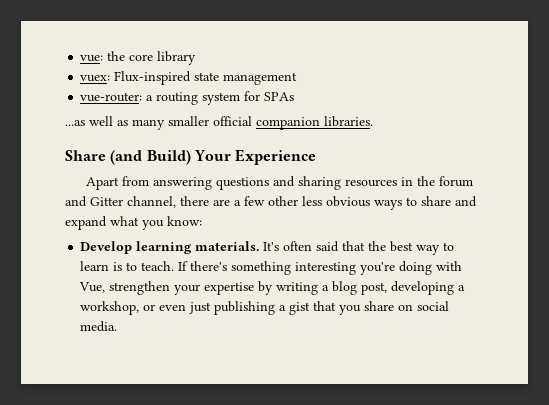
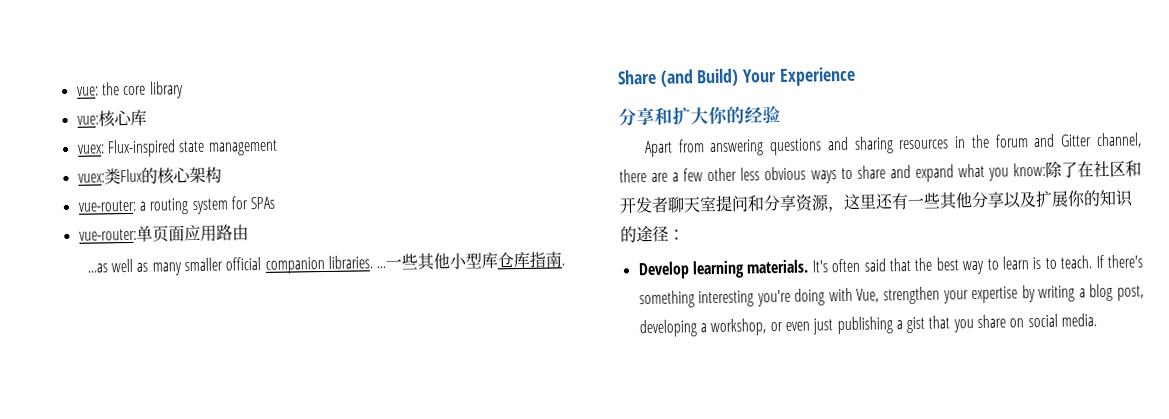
(197, 58) none -> [76,109,147,128] // vue:核心库
(298, 78) none -> [77,166,222,185] // vuex:类Flux的核心架构
(295, 96) none -> [78,224,249,243] // vue-router:单页面应用路由
(373, 121) none -> [376,251,566,271] ...一些其他小型库仓库指南.
(317, 157) none -> [618,105,781,127] // 分享和扩大你的经验
(202, 221) none -> [1045,160,1142,178] [619,189,1134,214] [620,225,685,243] 除了在社区和开发者聊天室提问和分享资源，这里还有一些其他分享以及扩展你的知识的途径：

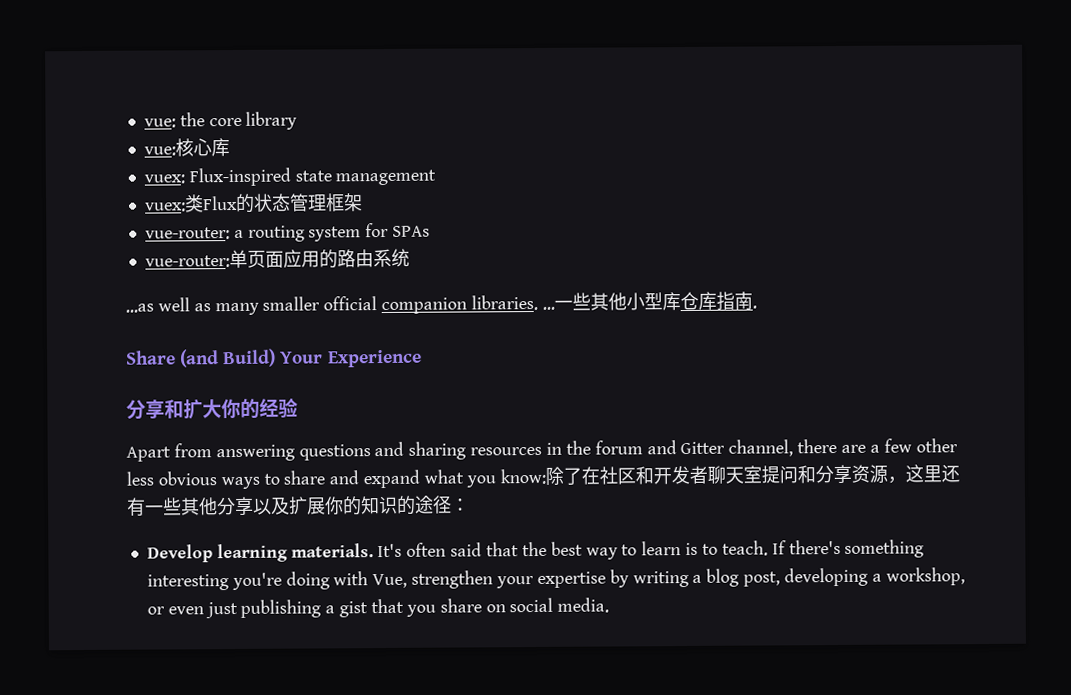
[156,167,191,185] 核心 -> [252,193,345,212] 状态管理框
[204,166,222,183] 构 -> (363, 202) none
(217, 233) none -> [318,249,338,269] 的
(249, 232) none -> [372,248,410,268] 系统

